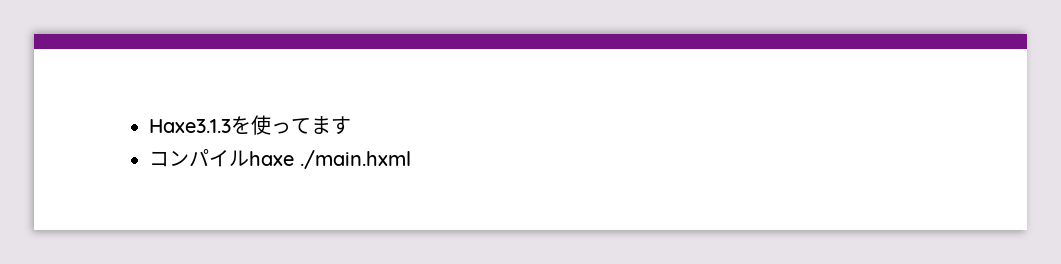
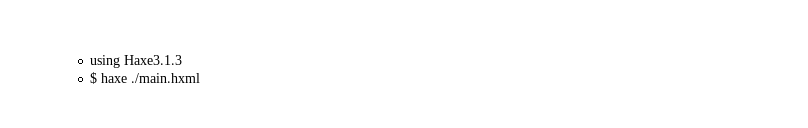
(149, 126) none -> [90,55,121,68] using
[231,115,351,135] [149,149,249,167] を使ってます // コンパイル -> [90,72,98,84] // $

